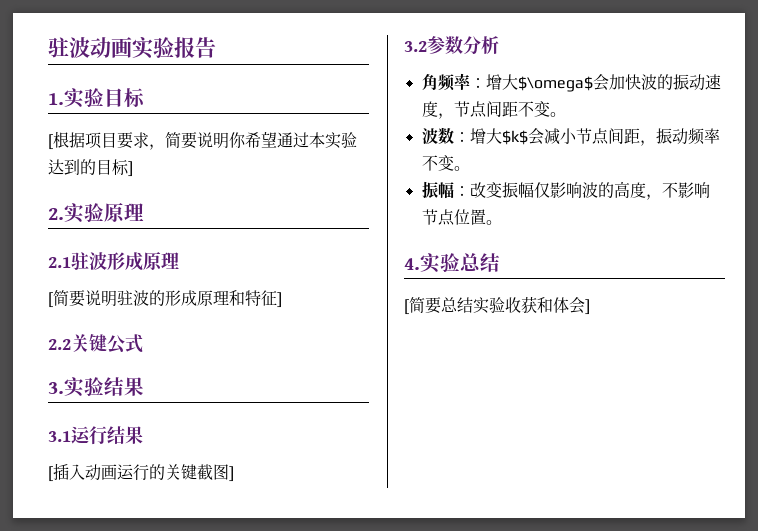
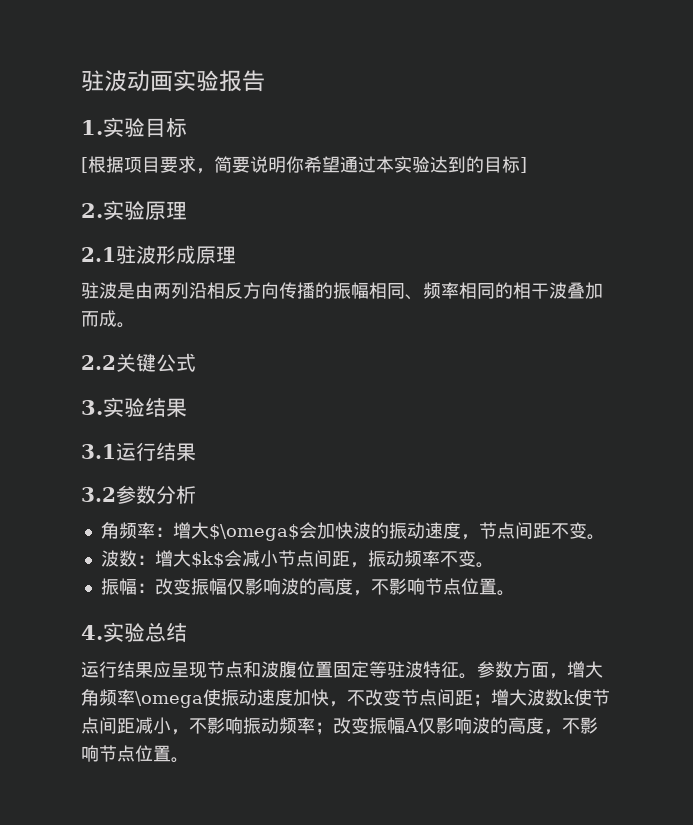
[48,290,282,308] [简要说明驻波的形成原理和特征] -> [81,282,603,300] [81,310,135,328] 驻波是由两列沿相反方向传播的振幅相同、频率相同的相干波叠加而成。
[48,463,234,482] // [插入动画运行的关键截图] -> (196, 452) none
[404,296,590,315] [简要总结实验收获和体会] -> [81,661,603,679] [81,689,610,708] [81,717,598,735] [81,745,189,763] 运行结果应呈现节点和波腹位置固定等驻波特征。参数方面，增大角频率\omega使振动速度加快，不改变节点间距；增大波数k使节点间距减小，不影响振动频率；改变振幅A仅影响波的高度，不影响节点位置。

